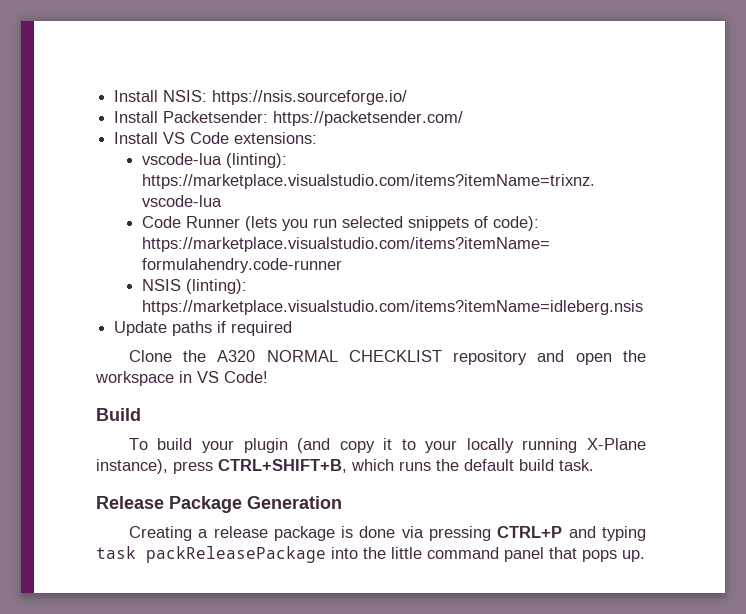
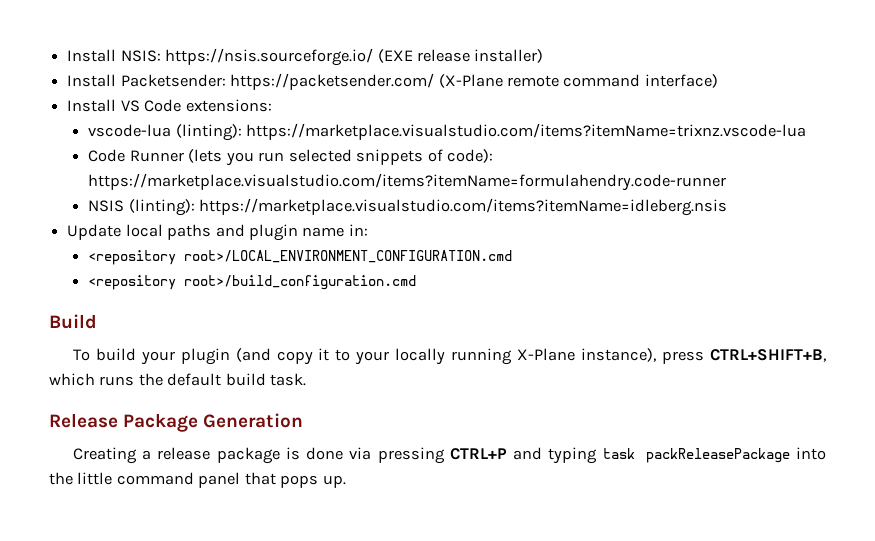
(408, 97) none -> [377,49,544,63] (EXE release installer)
(464, 118) none -> [438,74,718,88] (X-Plane remote command interface)
[172,321,293,336] [128,350,646,365] [95,371,268,386] paths if required // Clone the A320 NORMAL CHECKLIST repository and open the workspace in VS Code! -> [125,224,368,241] [88,250,513,265] [88,275,417,290] local paths and plugin name in: // <repository root>/LOCAL_ENVIRONMENT_CONFIGURATION.cmd // <repository root>/build_configuration.cmd

